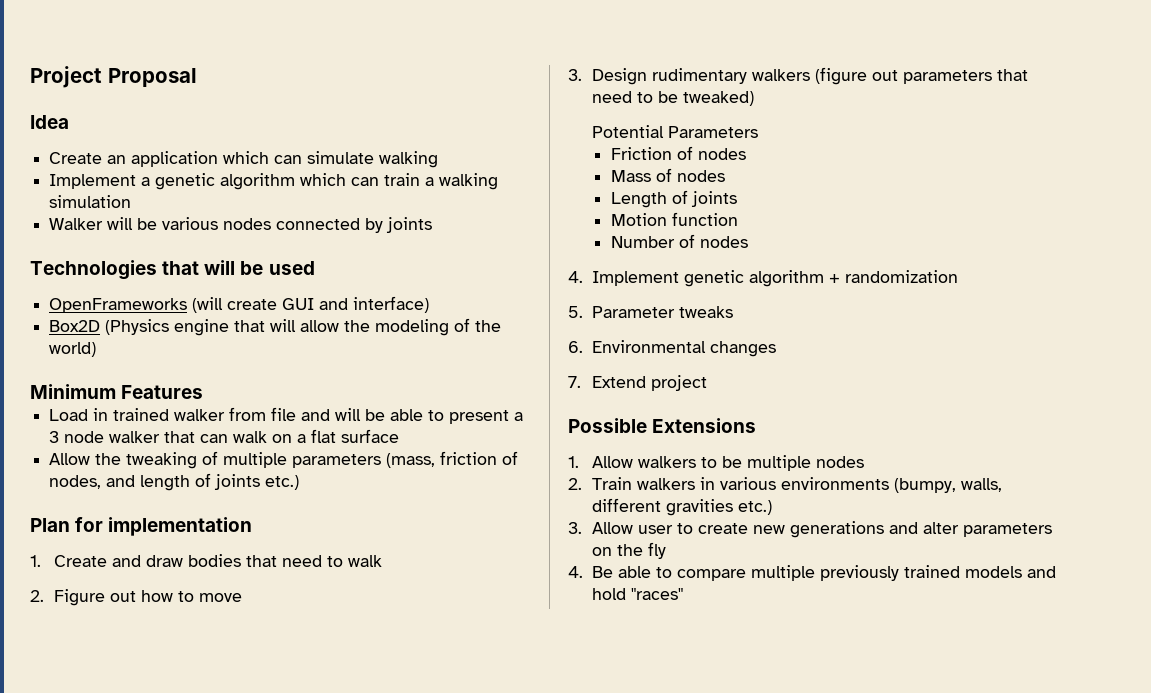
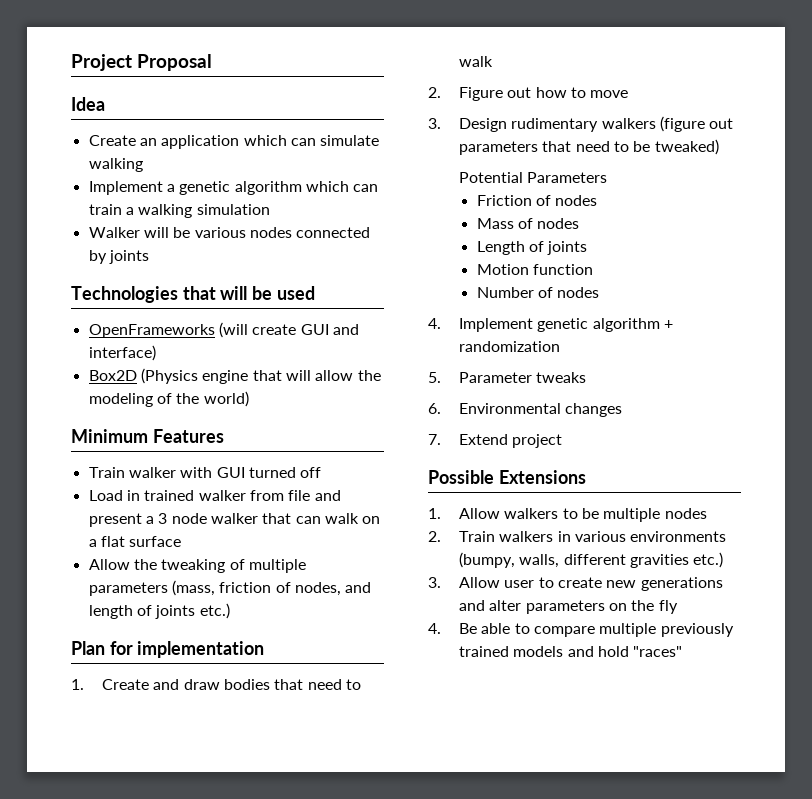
(204, 392) none -> [88,467,322,478] // Train walker with GUI turned off
[335,408,445,421] will be able to -> (341, 495) none

